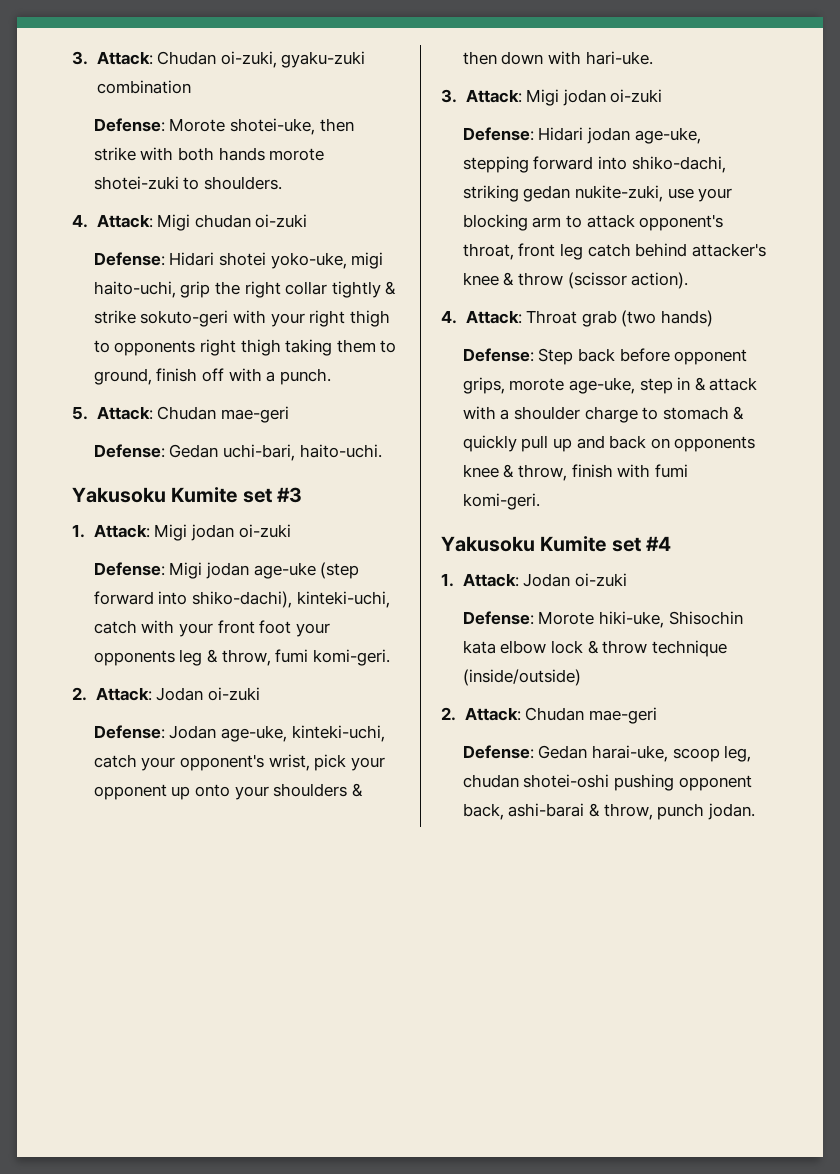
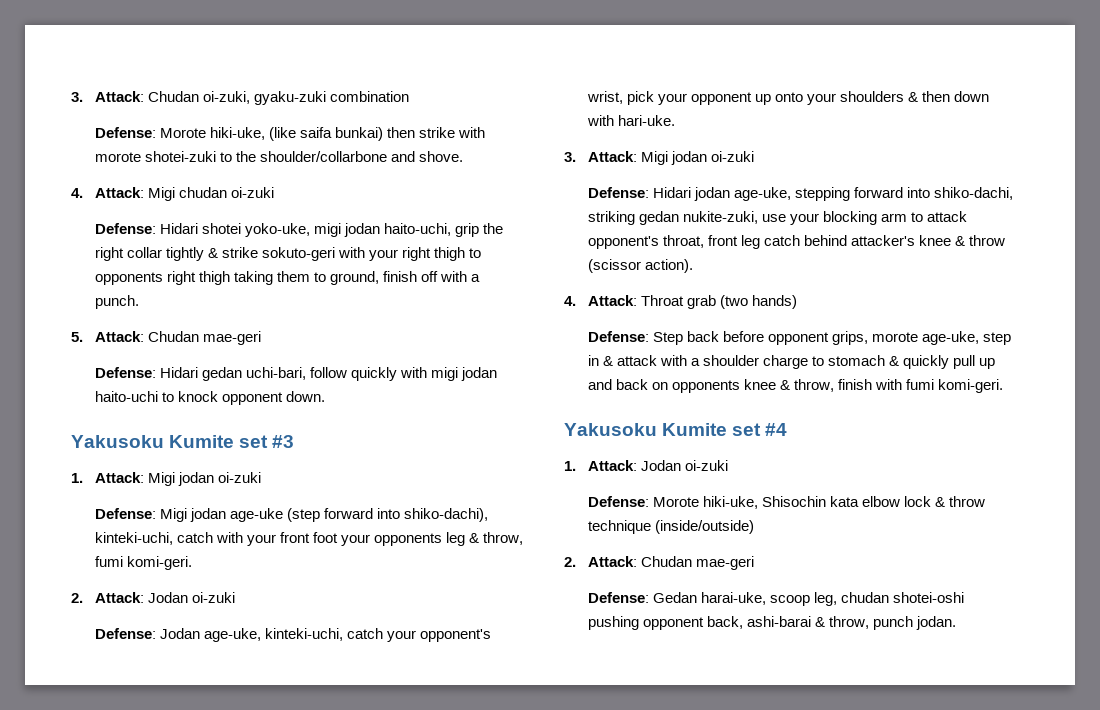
[229,118,315,135] shotei-uke, -> [209,127,384,141] hiki-uke, (like saifa bunkai)
[177,147,265,161] both hands -> (486, 132) none
[203,176,282,190] shoulders. -> [235,151,464,162] the shoulder/collarbone and shove.
(384, 260) none -> [344,223,381,237] jodan
[169,444,382,461] Gedan uchi-bari, haito-uchi. -> [159,367,498,381] [94,391,326,405] Hidari gedan uchi-bari, follow quickly with migi jodan haito-uchi to knock opponent down.

